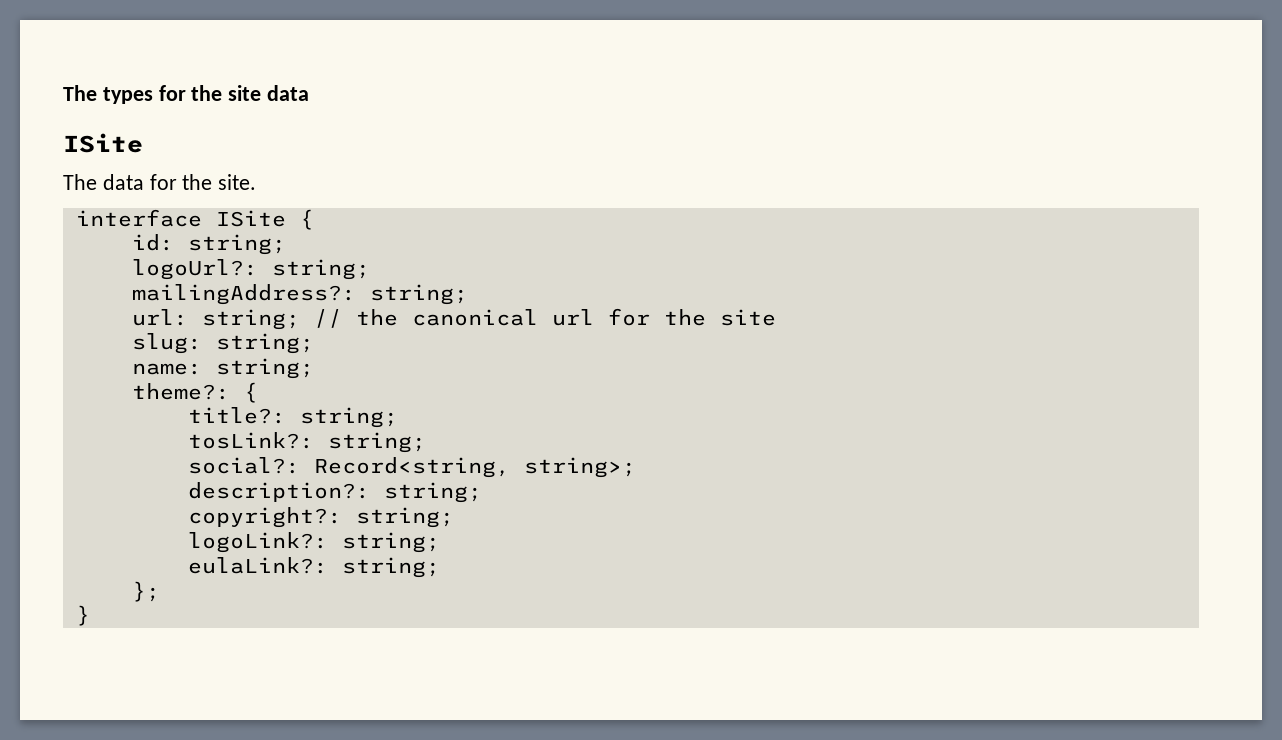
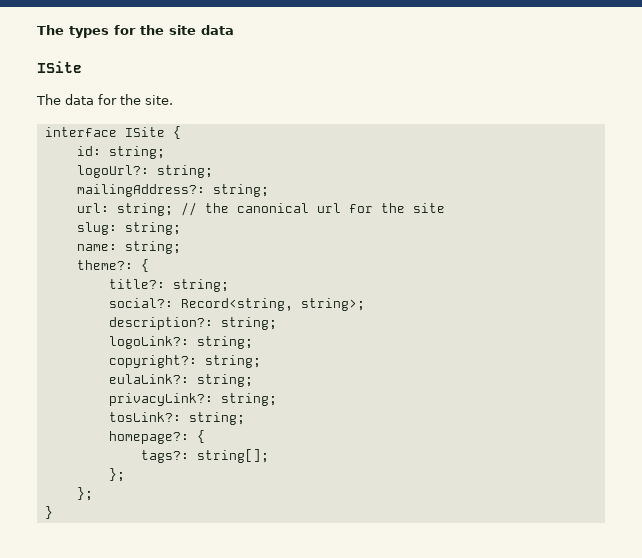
[187,432,426,453] // tosLink?: string; -> (229, 285) none
[187,507,454,528] [187,532,328,553] copyright?: string; // logoLink?: -> [108,336,253,349] [108,355,197,368] logoLink?: string; // copyright?:
(440, 567) none -> [108,393,277,406] [108,412,245,425] [108,430,205,444] [140,449,269,463] [108,468,125,482] // privacyLink?: string; // tosLink?: string; // homepage?: { // tags?: string[]; // };

